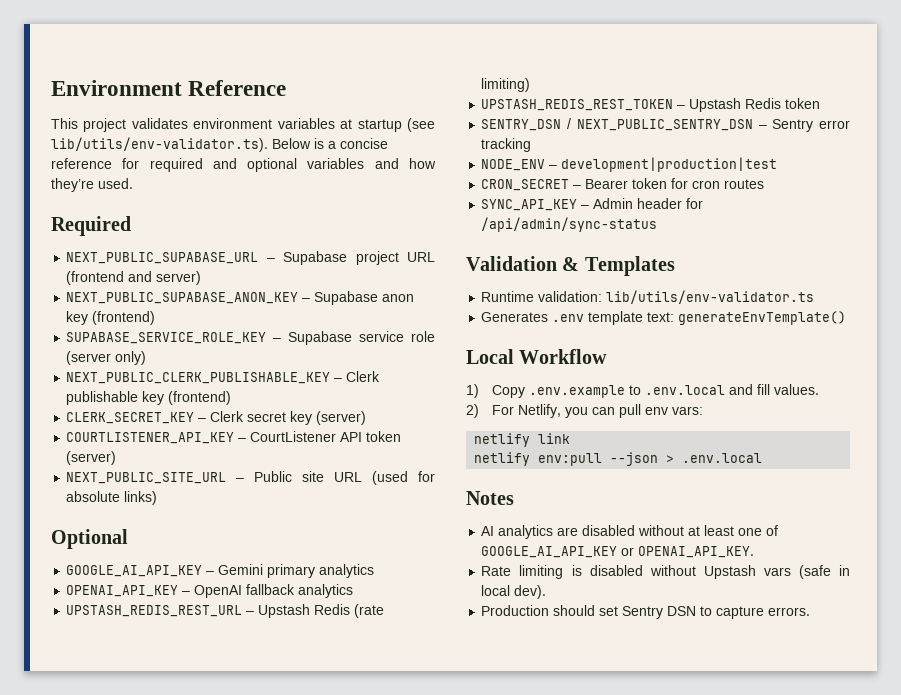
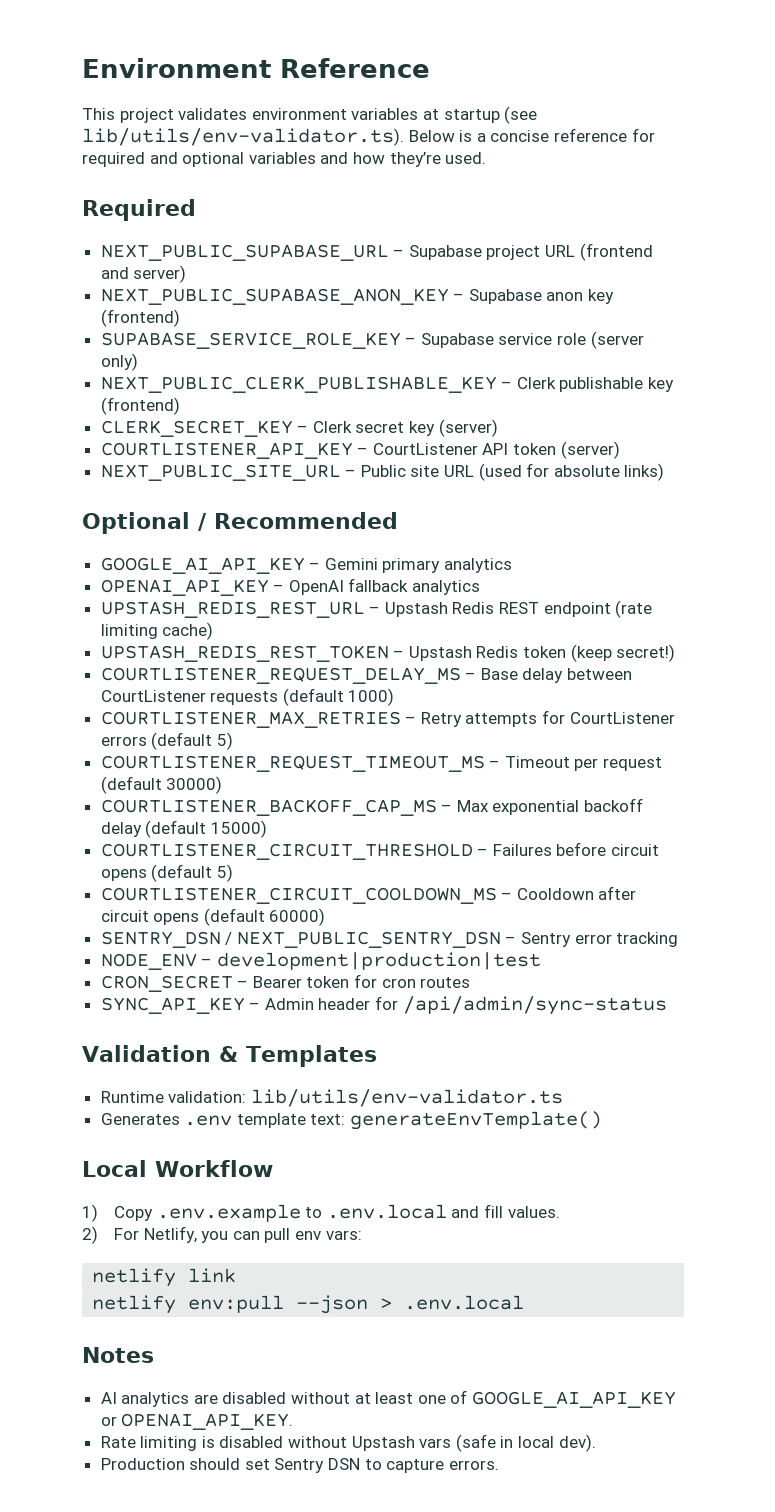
(128, 539) none -> [198,512,398,531] / Recommended
[354,604,385,618] [481,78,531,92] (rate limiting) -> [499,600,653,618] [100,622,214,640] REST endpoint (rate limiting cache)
(821, 103) none -> [570,644,676,662] [100,667,633,684] [100,688,395,706] [100,710,675,728] [100,732,233,750] [100,755,663,772] [100,776,223,794] [100,798,644,816] [100,820,267,838] [100,842,660,860] [100,864,233,882] [100,886,637,904] [100,908,326,926] (keep secret!) // COURTLISTENER_REQUEST_DELAY_MS – Base delay between CourtListener requests (default 1000) // COURTLISTENER_MAX_RETRIES – Retry attempts for CourtListener errors (default 5) // COURTLISTENER_REQUEST_TIMEOUT_MS – Timeout per request (default 30000) // COURTLISTENER_BACKOFF_CAP_MS – Max exponential backoff delay (default 15000) // COURTLISTENER_CIRCUIT_THRESHOLD – Failures before circuit opens (default 5) // COURTLISTENER_CIRCUIT_COOLDOWN_MS – Cooldown after circuit opens (default 60000)

